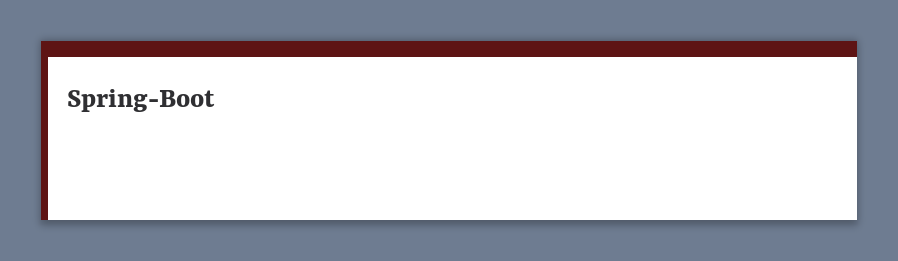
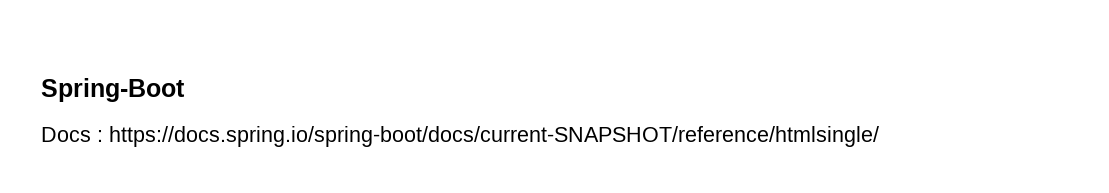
(215, 100) none -> [41,126,879,147] // Docs : https://docs.spring.io/spring-boot/docs/current-SNAPSHOT/reference/htmlsingle/

